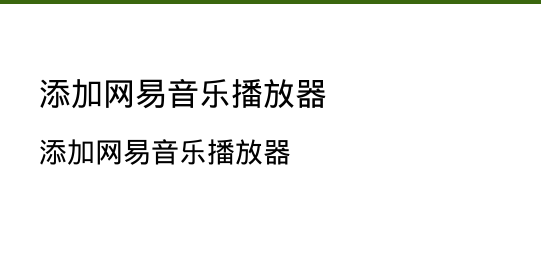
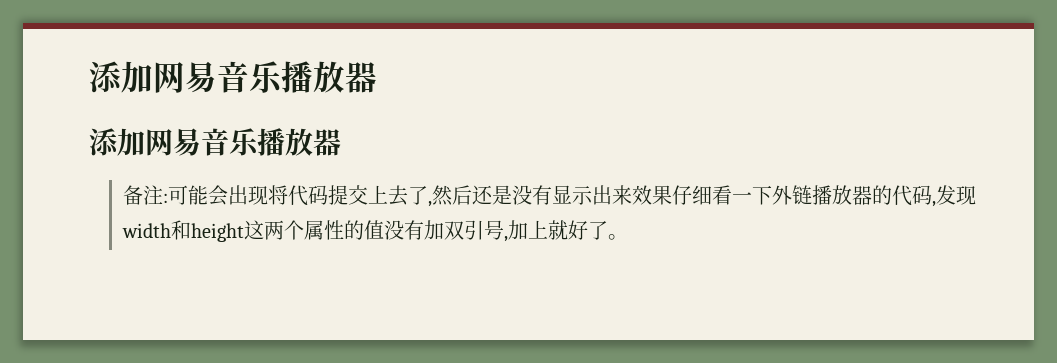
(291, 152) none -> [123,185,977,207] [122,220,629,242] // 备注:可能会出现将代码提交上去了,然后还是没有显示出来效果仔细看一下外链播放器的代码,发现width和height这两个属性的值没有加双引号,加上就好了。

